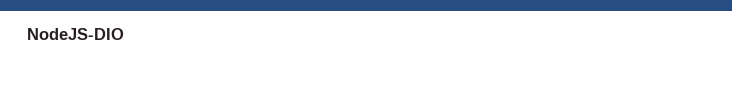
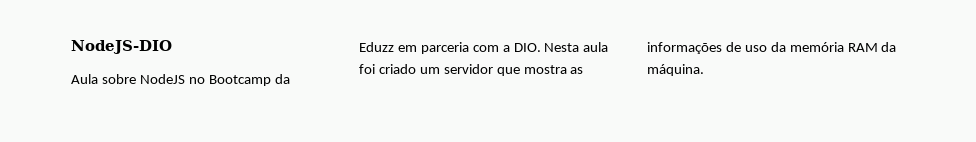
(124, 34) none -> [71,74,290,86] [359,42,609,54] [359,64,584,76] [647,42,897,54] [647,64,704,76] // Aula sobre NodeJS no Bootcamp da Eduzz em parceria com a DIO. Nesta aula foi criado um servidor que mostra as informações de uso da memória RAM da máquina.

